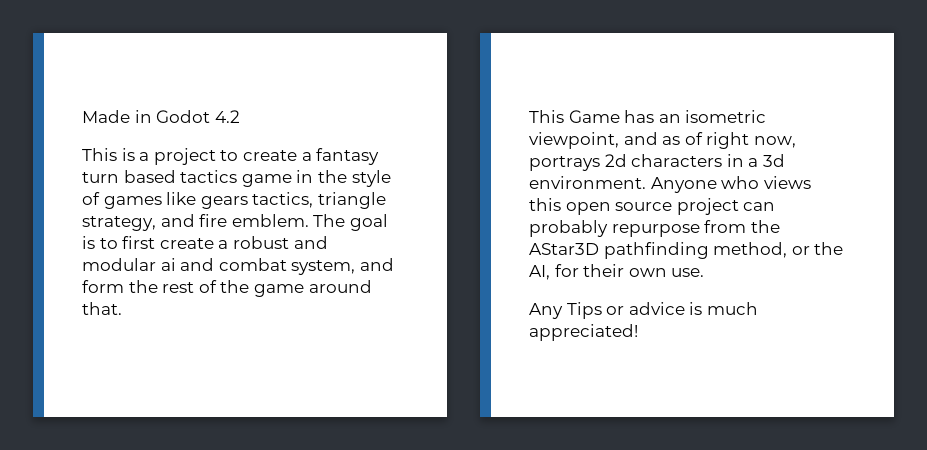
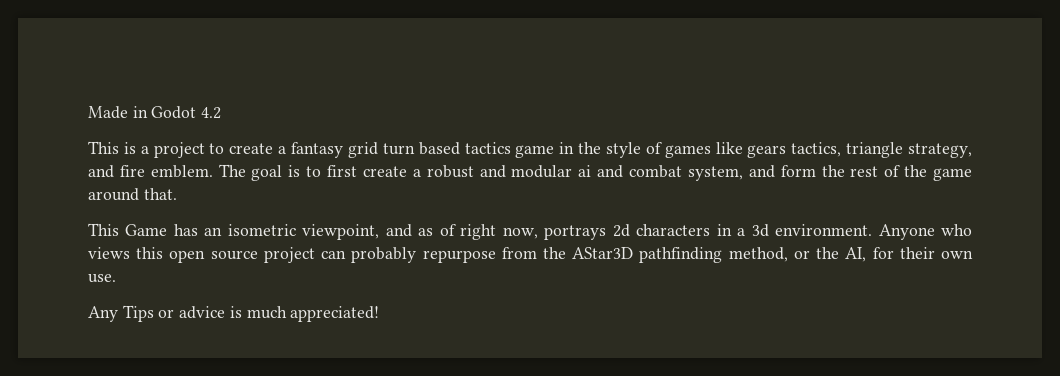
(380, 156) none -> [347,142,378,158] grid

